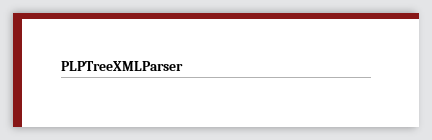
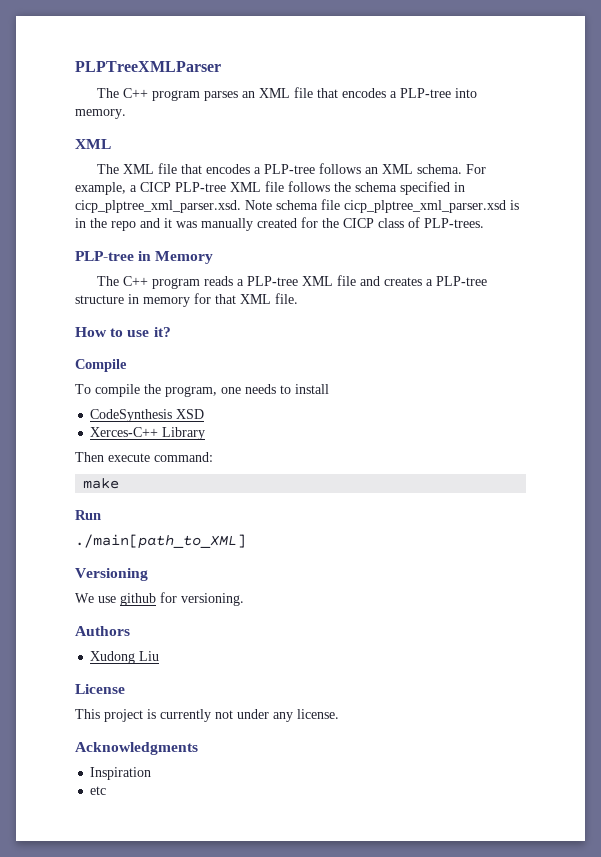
(183, 66) none -> [97,87,478,101] [75,109,126,119] [75,139,111,149] [97,163,487,174] [75,181,465,195] [75,199,519,213] [75,217,484,231] [75,251,214,264] [97,275,488,289] [75,293,298,307] [75,327,171,337] [75,359,127,372] [75,384,329,397] [90,409,205,422] [90,427,206,440] [75,452,213,462] [83,478,120,489] [75,510,101,520] [75,534,246,549] [75,568,148,581] [75,592,244,606] [75,626,130,636] [90,651,160,664] [75,684,125,694] [75,709,339,722] [75,742,198,755] [90,767,152,780] [90,786,107,795] // The C++ program parses an XML file that encodes a PLP-tree into memory. // XML // The XML file that encodes a PLP-tree follows an XML schema. For example, a CICP PLP-tree XML file follows the schema specified in cicp_plptree_xml_parser.xsd. Note schema file cicp_plptree_xml_parser.xsd is in the repo and it was manually created for the CICP class of PLP-trees. // PLP-tree in Memory // The C++ program reads a PLP-tree XML file and creates a PLP-tree structure in memory for that XML file. // How to use it? // Compile // To compile the program, one needs to install // CodeSynthesis XSD // Xerces-C++ Library // Then execute command: // make // Run // ./main[path_to_XML] // Versioning // We use github for versioning. // Authors // Xudong Liu // License // This project is currently not under any license. // Acknowledgments // Inspiration // etc

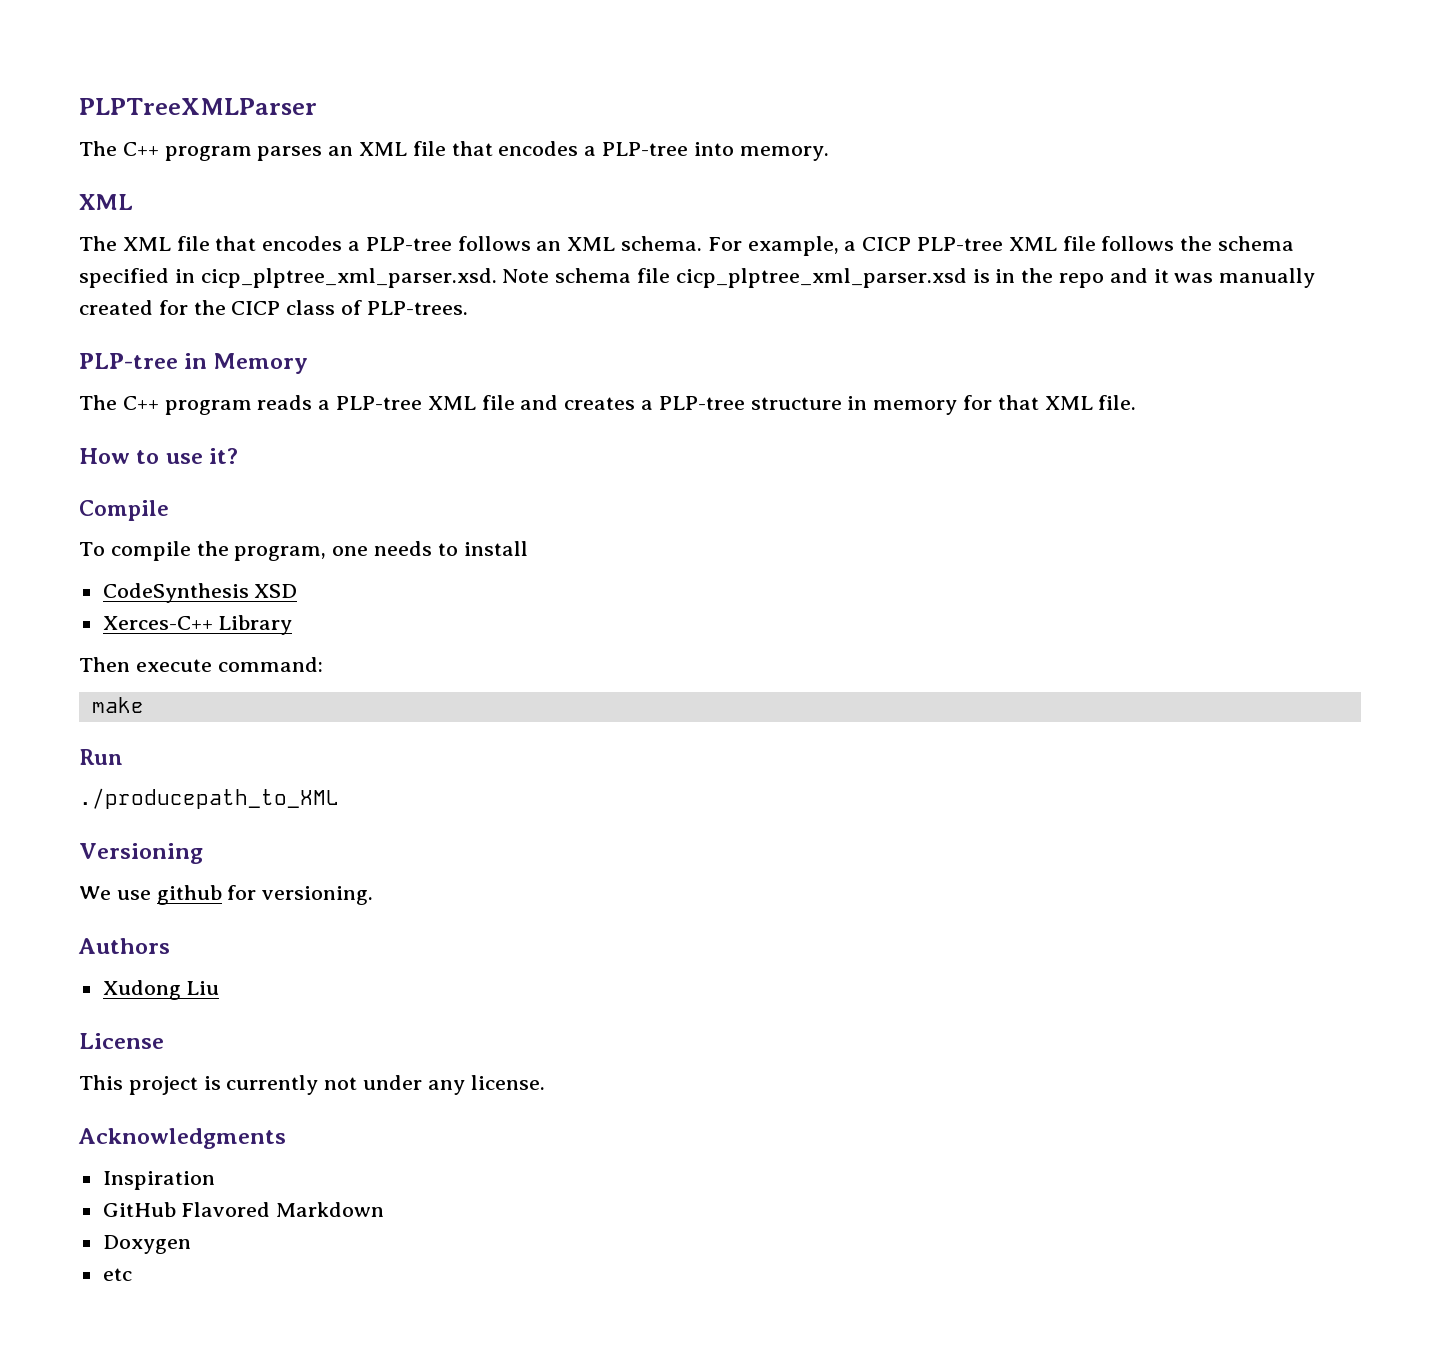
[75,534,246,549] ./main[path_to_XML] -> [79,788,339,809] ./producepath_to_XML
(152, 773) none -> [102,1202,385,1217] [102,1235,191,1254] // GitHub Flavored Markdown // Doxygen

